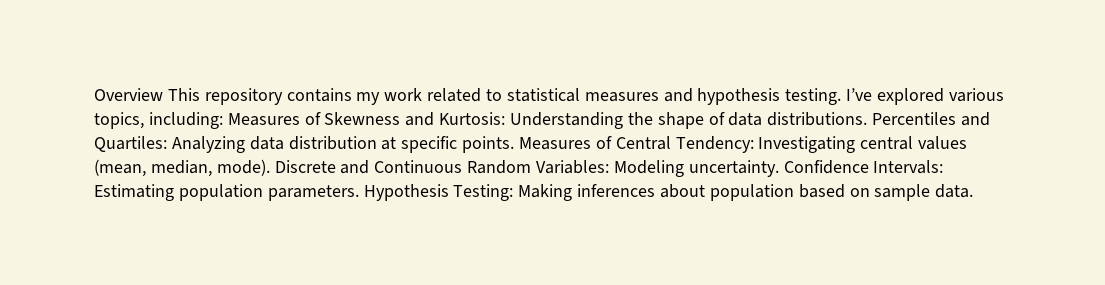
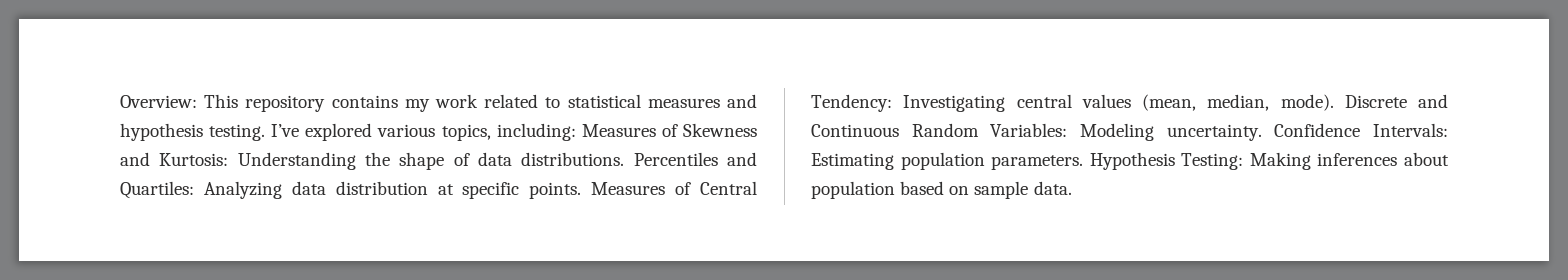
[94,88,163,101] Overview -> [120,95,197,108] Overview:

